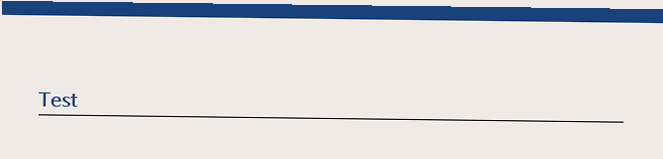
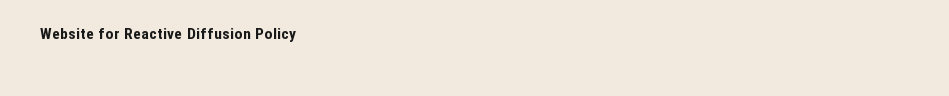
[38,92,78,108] Test -> [40,28,296,42] Website for Reactive Diffusion Policy

